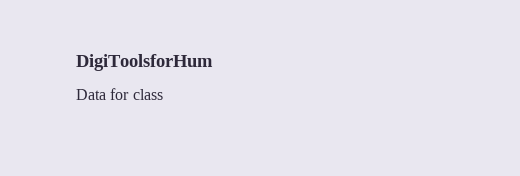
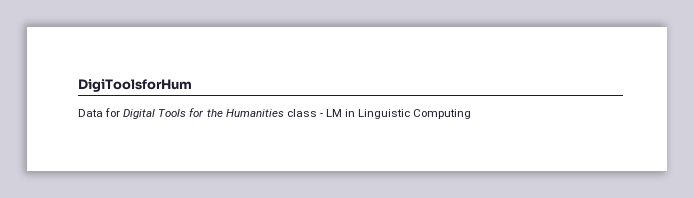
[132,89,163,100] class -> [123,108,472,119] Digital Tools for the Humanities class - LM in Linguistic Computing

